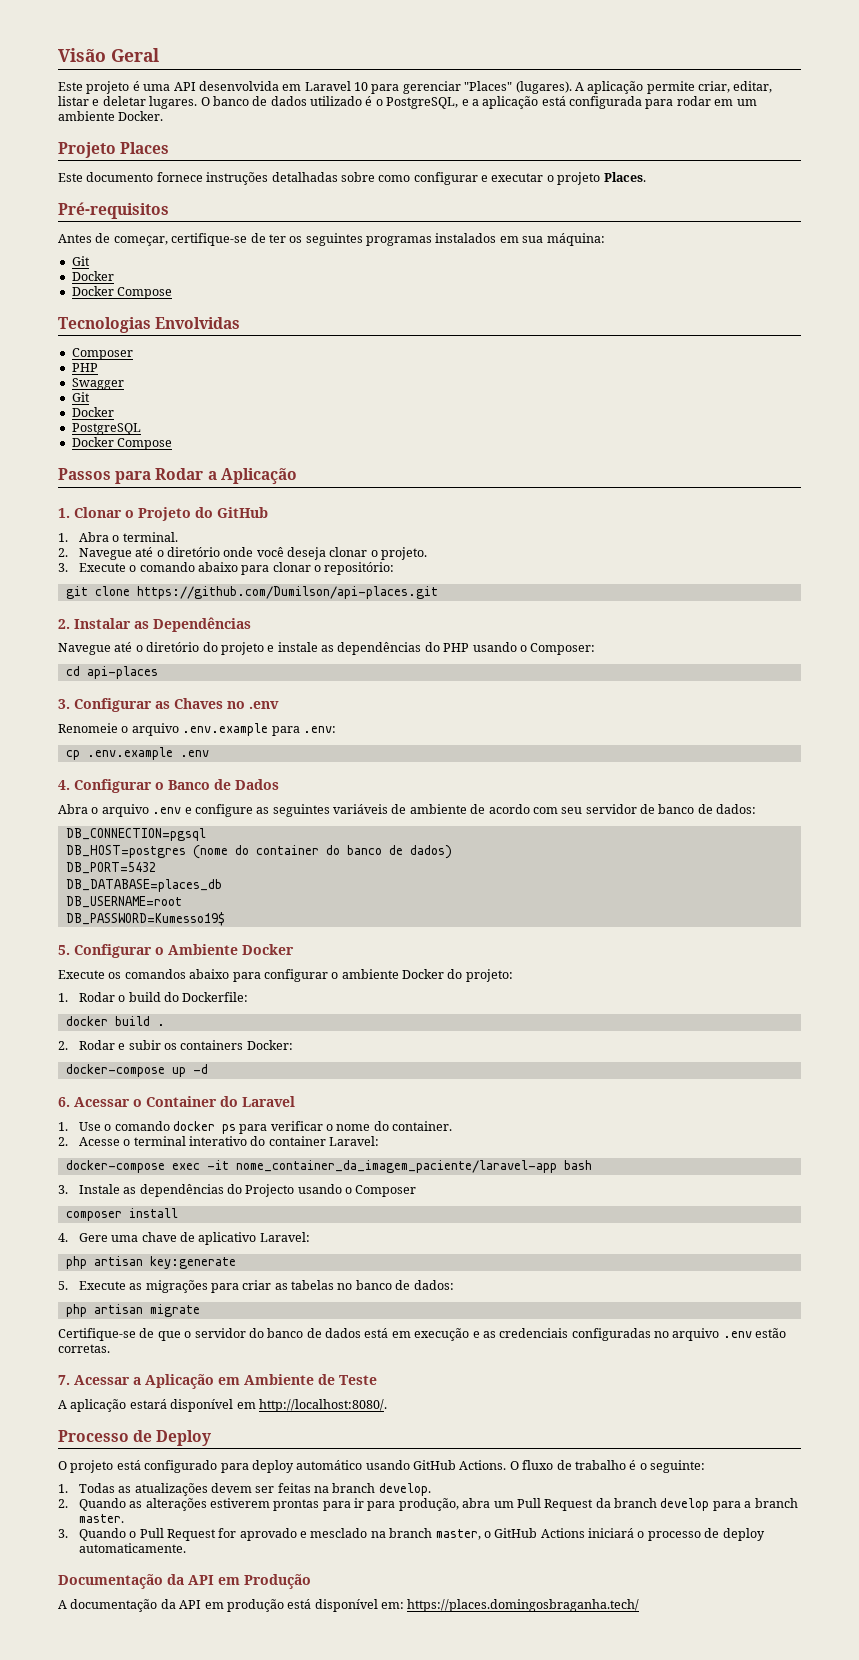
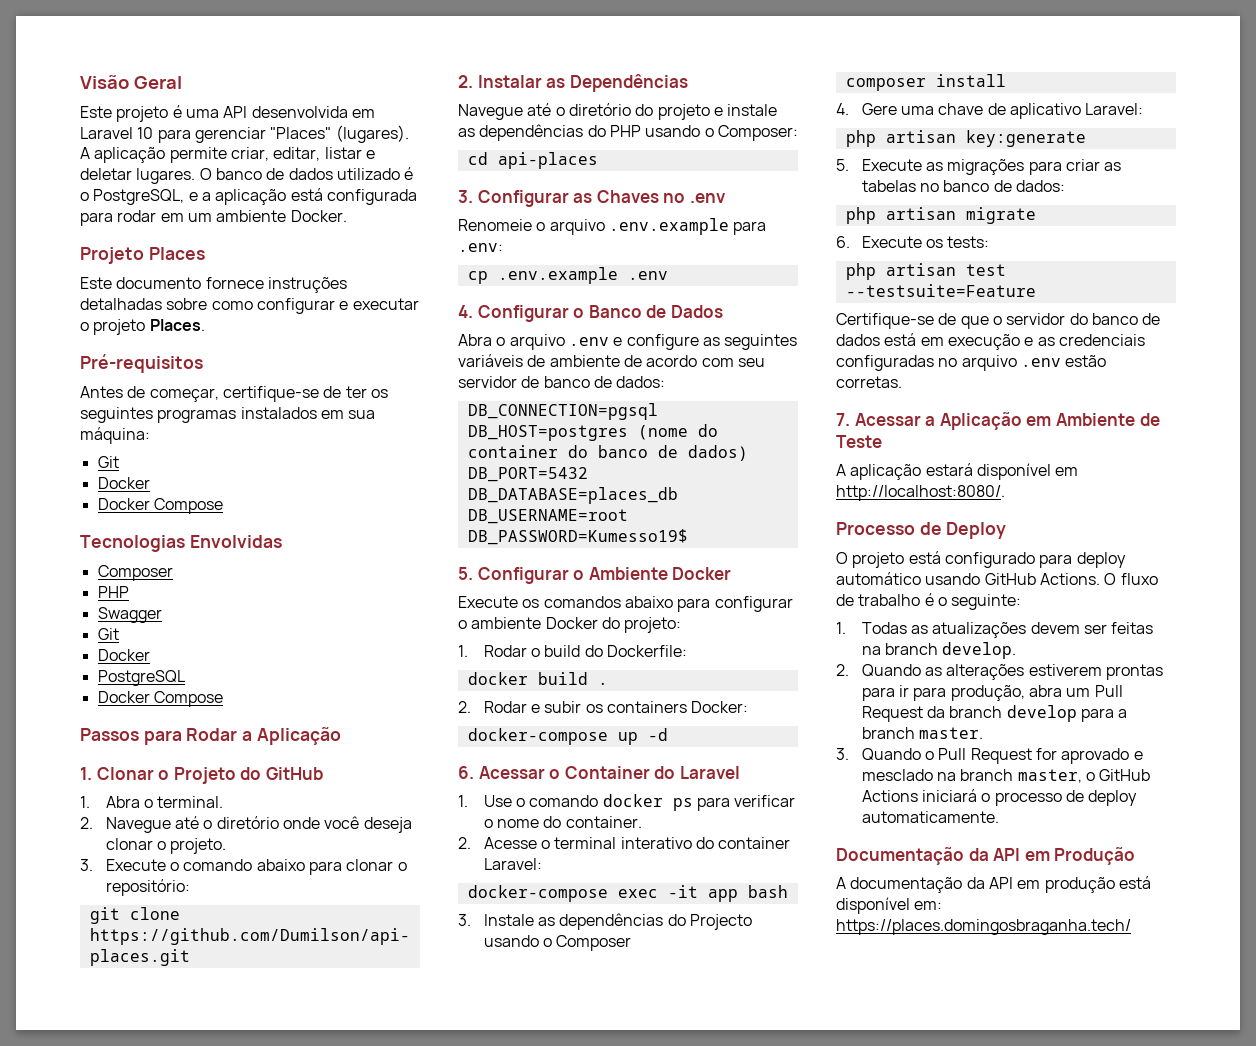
[235,1160,557,1173] nome_container_da_imagem_paciente/laravel-app -> [707,889,738,902] app
(200, 1310) none -> [836,236,990,248] [845,263,1006,280] [845,284,1036,297] // 6. Execute os tests: // php artisan test --testsuite=Feature

